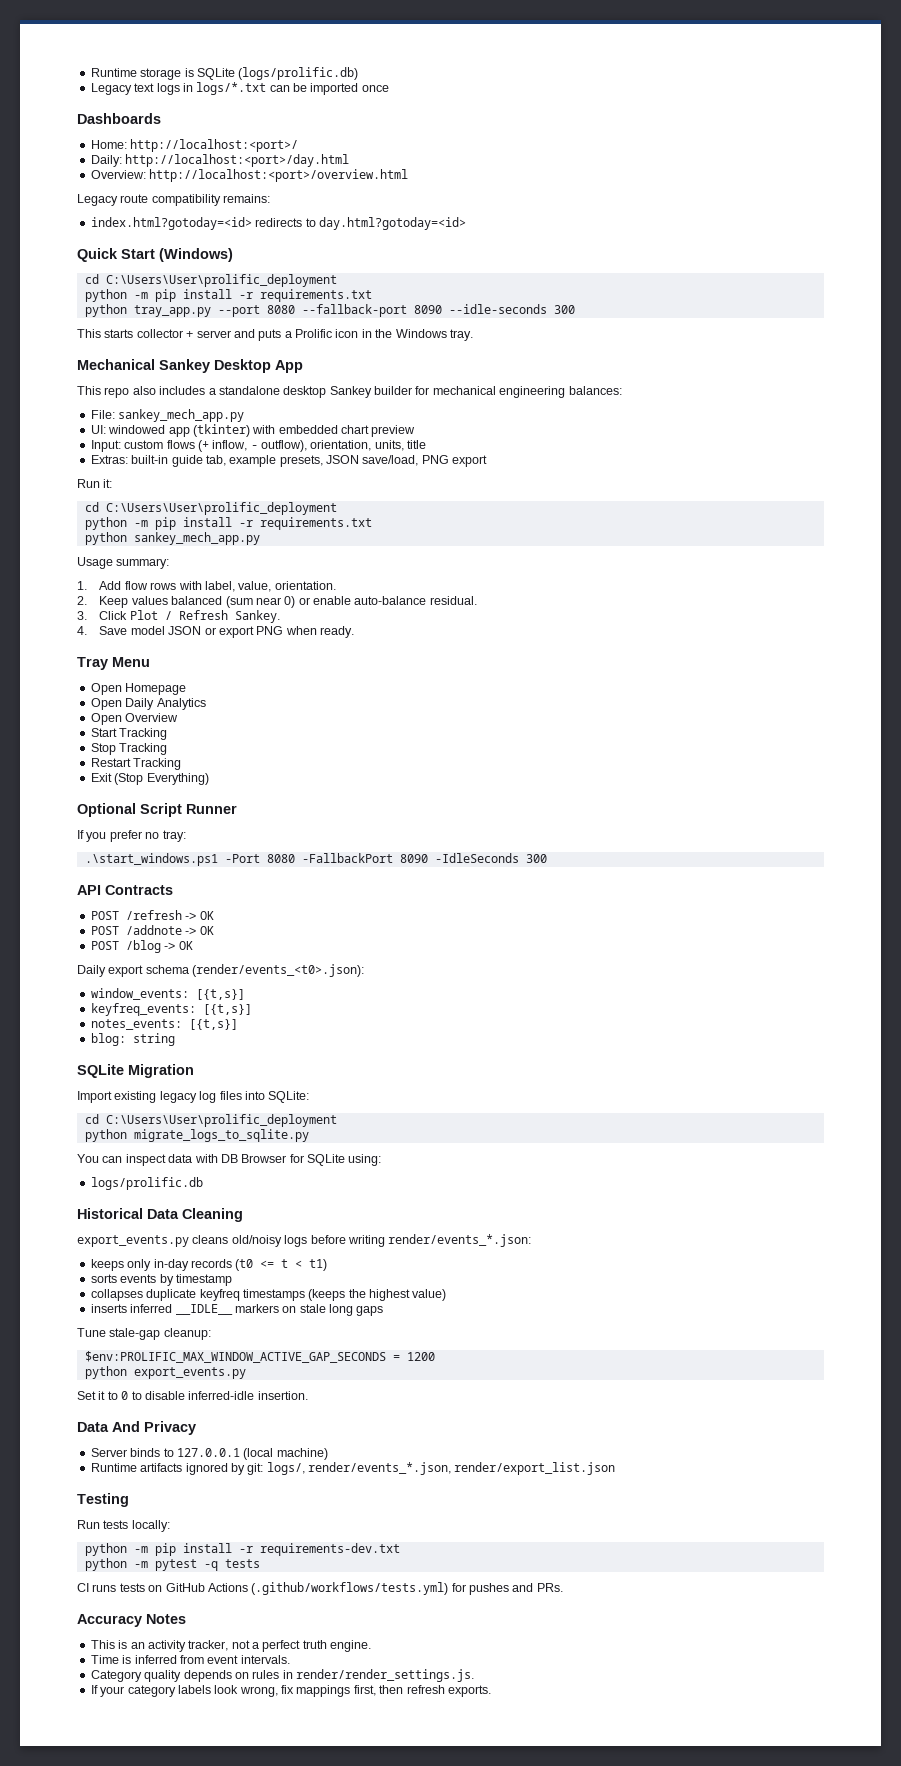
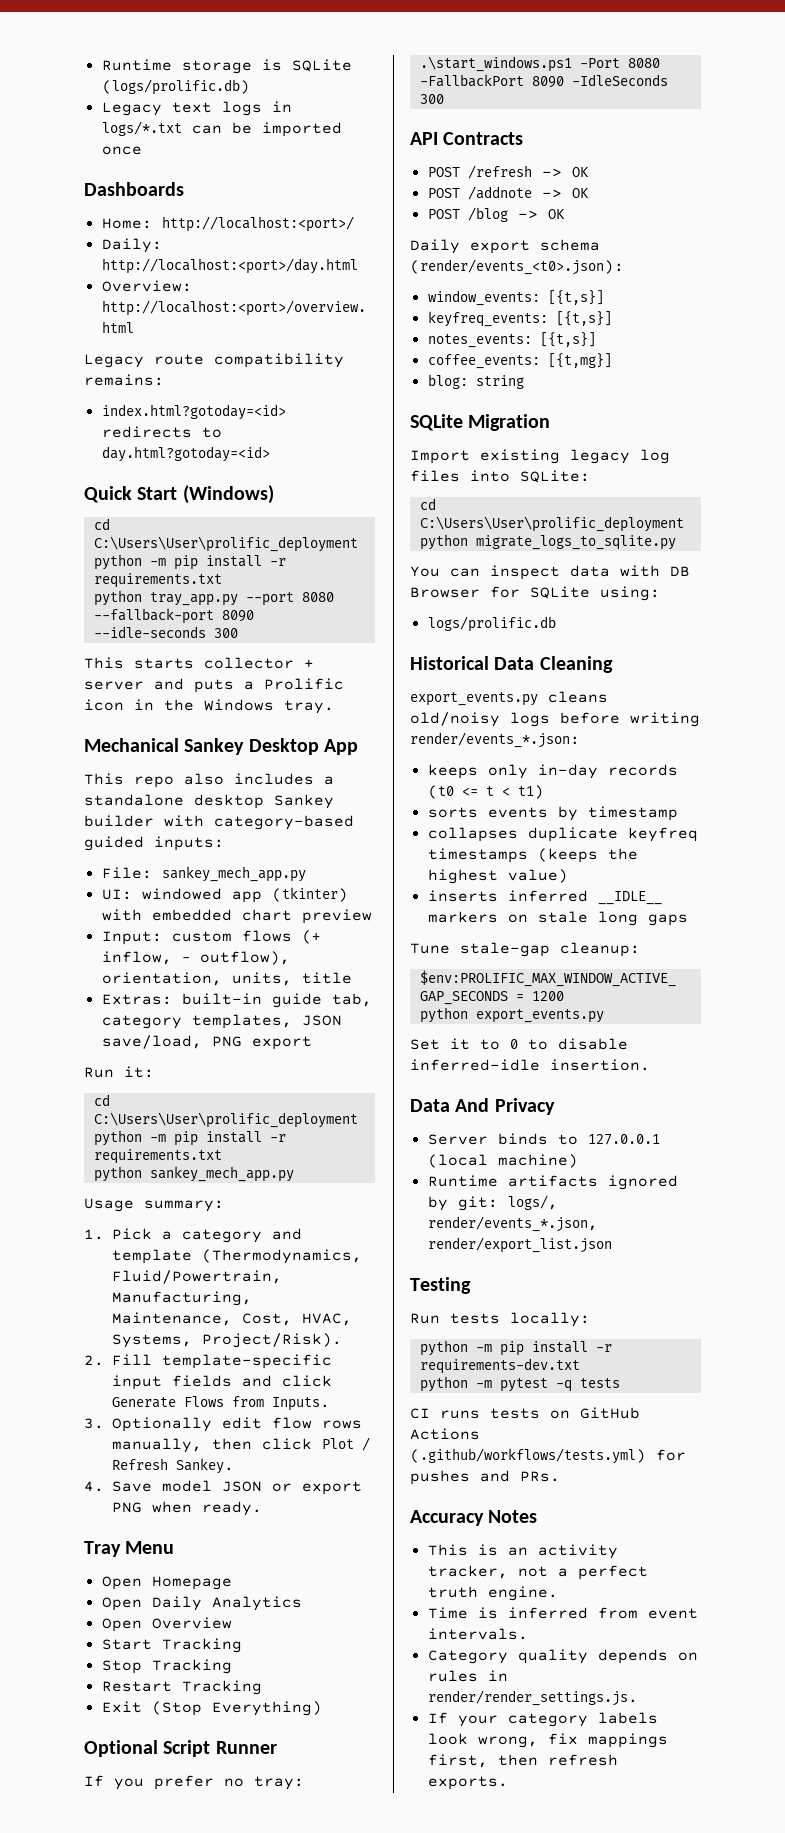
[415,386,622,398] for mechanical engineering balances: -> [164,815,354,830] [84,836,224,851] with category-based guided inputs:
[229,455,323,467] example presets, -> [101,1014,292,1029] category templates,
[99,581,336,592] [77,596,477,608] [77,611,128,620] Add flow rows with label, value, orientation. // 2. Keep values balanced (sum near 0) or enable auto-balance residual. // 3. Click -> [112,1228,302,1243] [112,1249,362,1264] [112,1270,282,1284] [112,1291,252,1306] [112,1312,352,1326] [112,1333,342,1348] [84,1354,332,1369] [112,1375,332,1390] [112,1396,330,1411] [84,1417,362,1432] [112,1438,312,1453] Pick a category and template (Thermodynamics, Fluid/Powertrain, Manufacturing, Maintenance, Cost, HVAC, Systems, Project/Risk). // 2. Fill template-specific input fields and click Generate Flows from Inputs. // 3. Optionally edit flow rows manually, then click
(238, 1024) none -> [427,353,612,369] // coffee_events: [{t,mg}]

